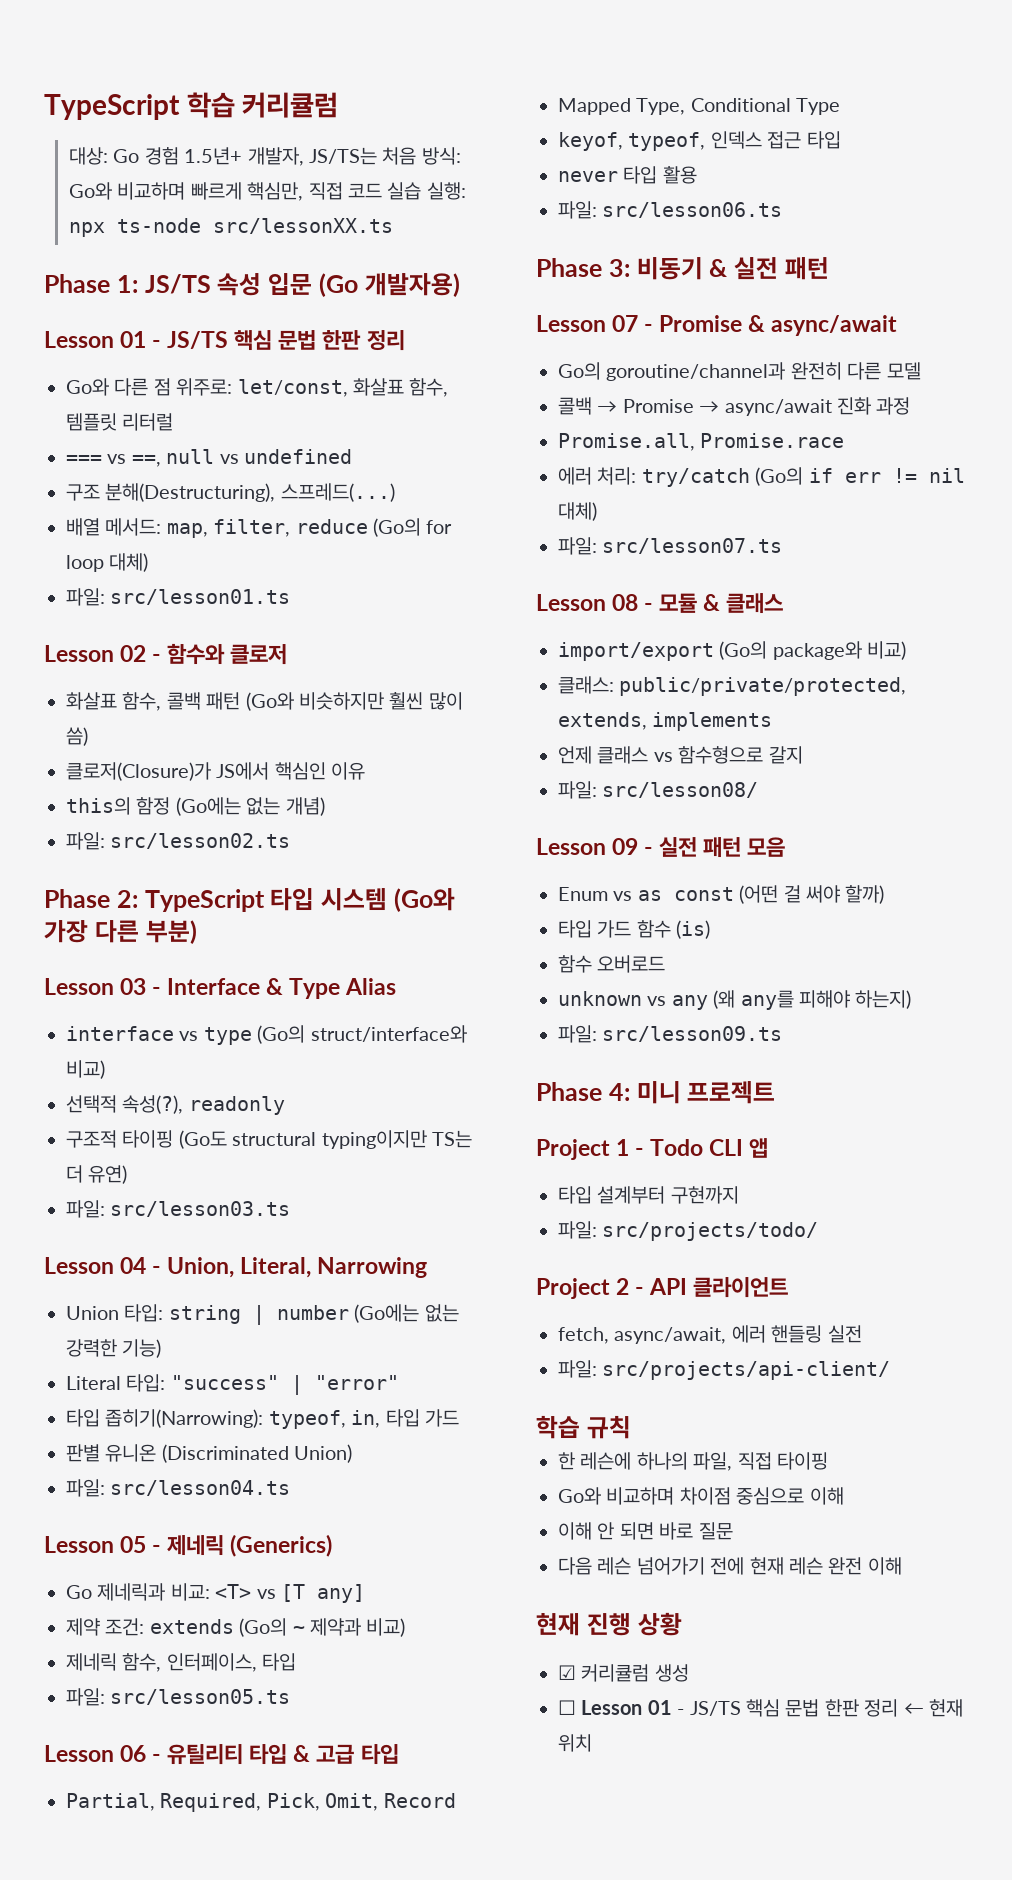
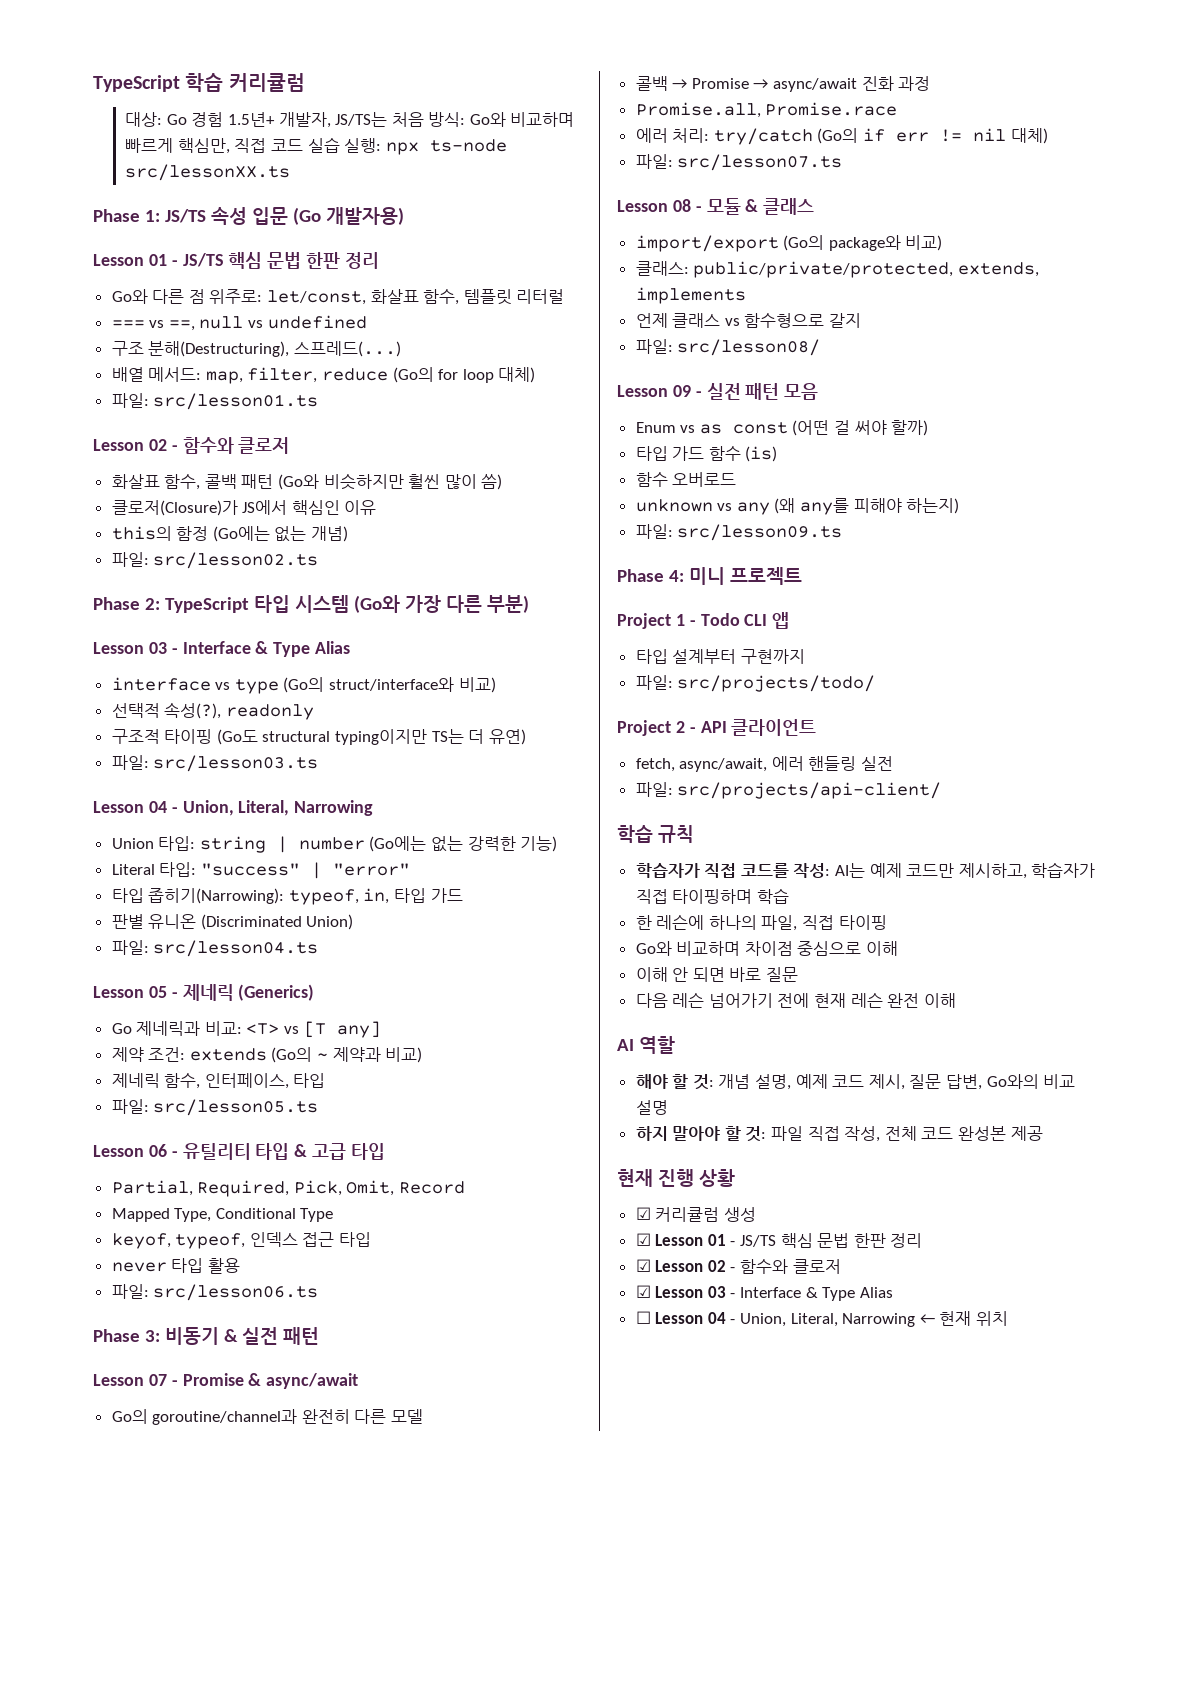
(631, 1427) none -> [635,862,1096,879] [635,888,789,904] // 학습자가 직접 코드를 작성: AI는 예제 코드만 제시하고, 학습자가 직접 타이핑하며 학습
(902, 1566) none -> [617,1036,675,1054] [635,1074,1076,1090] [635,1100,668,1115] [635,1126,1043,1142] // AI 역할 // 해야 할 것: 개념 설명, 예제 코드 제시, 질문 답변, Go와의 비교 설명 // 하지 말아야 할 것: 파일 직접 작성, 전체 코드 완성본 제공
[558,1699,899,1717] ☐ Lesson 01 - JS/TS 핵심 문법 한판 정리 -> [635,1233,923,1248] [635,1259,841,1274] [635,1285,893,1301] [635,1311,916,1327] ☑ Lesson 01 - JS/TS 핵심 문법 한판 정리 // ☑ Lesson 02 - 함수와 클로저 // ☑ Lesson 03 - Interface & Type Alias // ☐ Lesson 04 - Union, Literal, Narrowing

